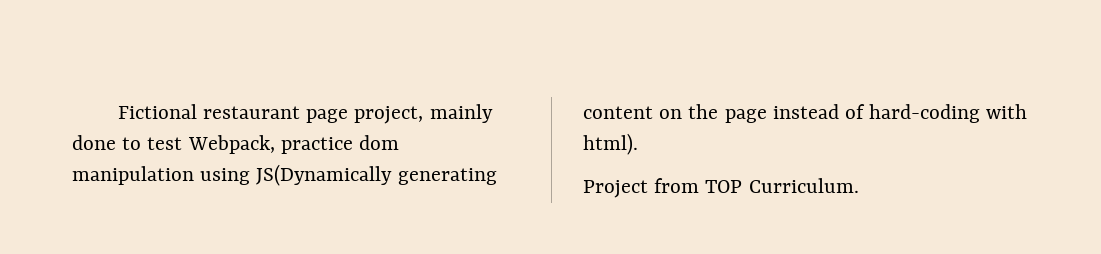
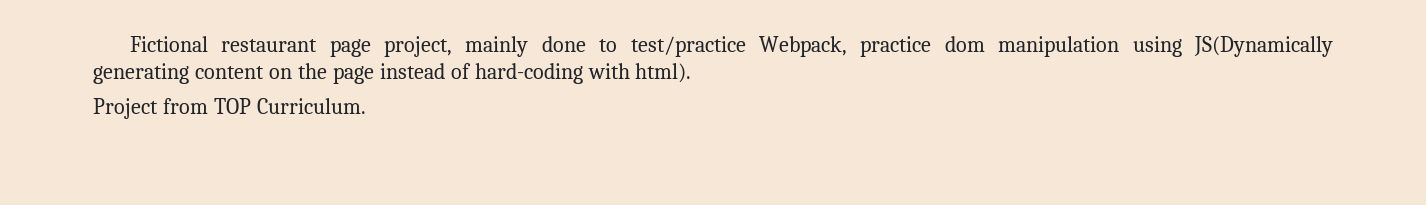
[147,137,183,150] test -> [630,36,746,57] test/practice

